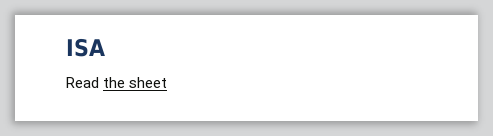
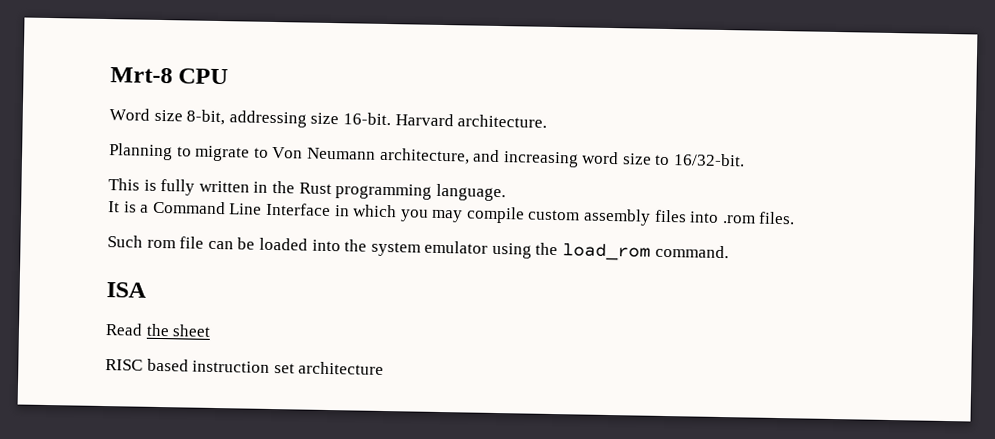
(66, 47) none -> [110,67,229,85] [109,108,548,128] [109,143,746,168] [108,178,506,202] [108,200,796,226] [107,235,729,261] Mrt-8 CPU // Word size 8-bit, addressing size 16-bit. Harvard architecture. // Planning to migrate to Von Neumann architecture, and increasing word size to 16/32-bit. // This is fully written in the Rust programming language. // It is a Command Line Interface in which you may compile custom assembly files into .rom files. // Such rom file can be loaded into the system emulator using the load_rom command. //
(168, 82) none -> [105,358,385,376] // RISC based instruction set architecture

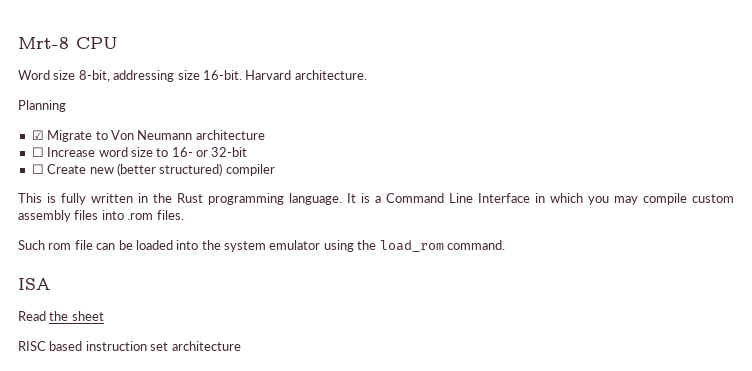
[176,145,251,162] to migrate -> [31,130,93,142] // ☑ Migrate
[378,147,746,168] architecture, and increasing word size to 16/32-bit. -> [195,130,265,140] [31,147,248,157] [31,163,275,176] architecture // ☐ Increase word size to 16- or 32-bit // ☐ Create new (better structured) compiler
(506, 192) // -> (342, 199) none

